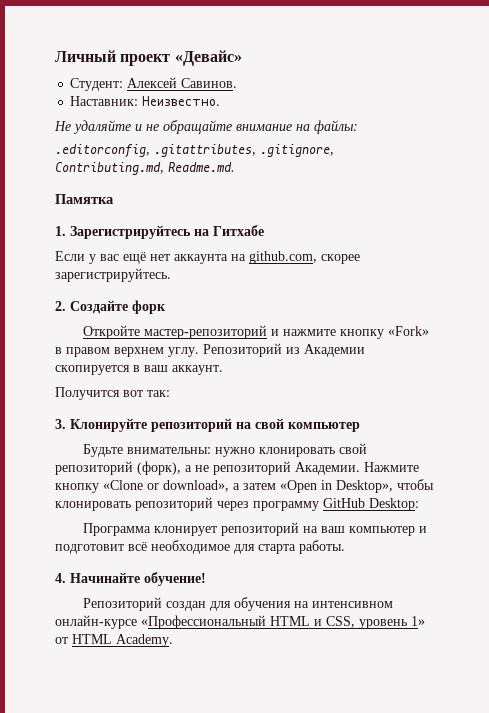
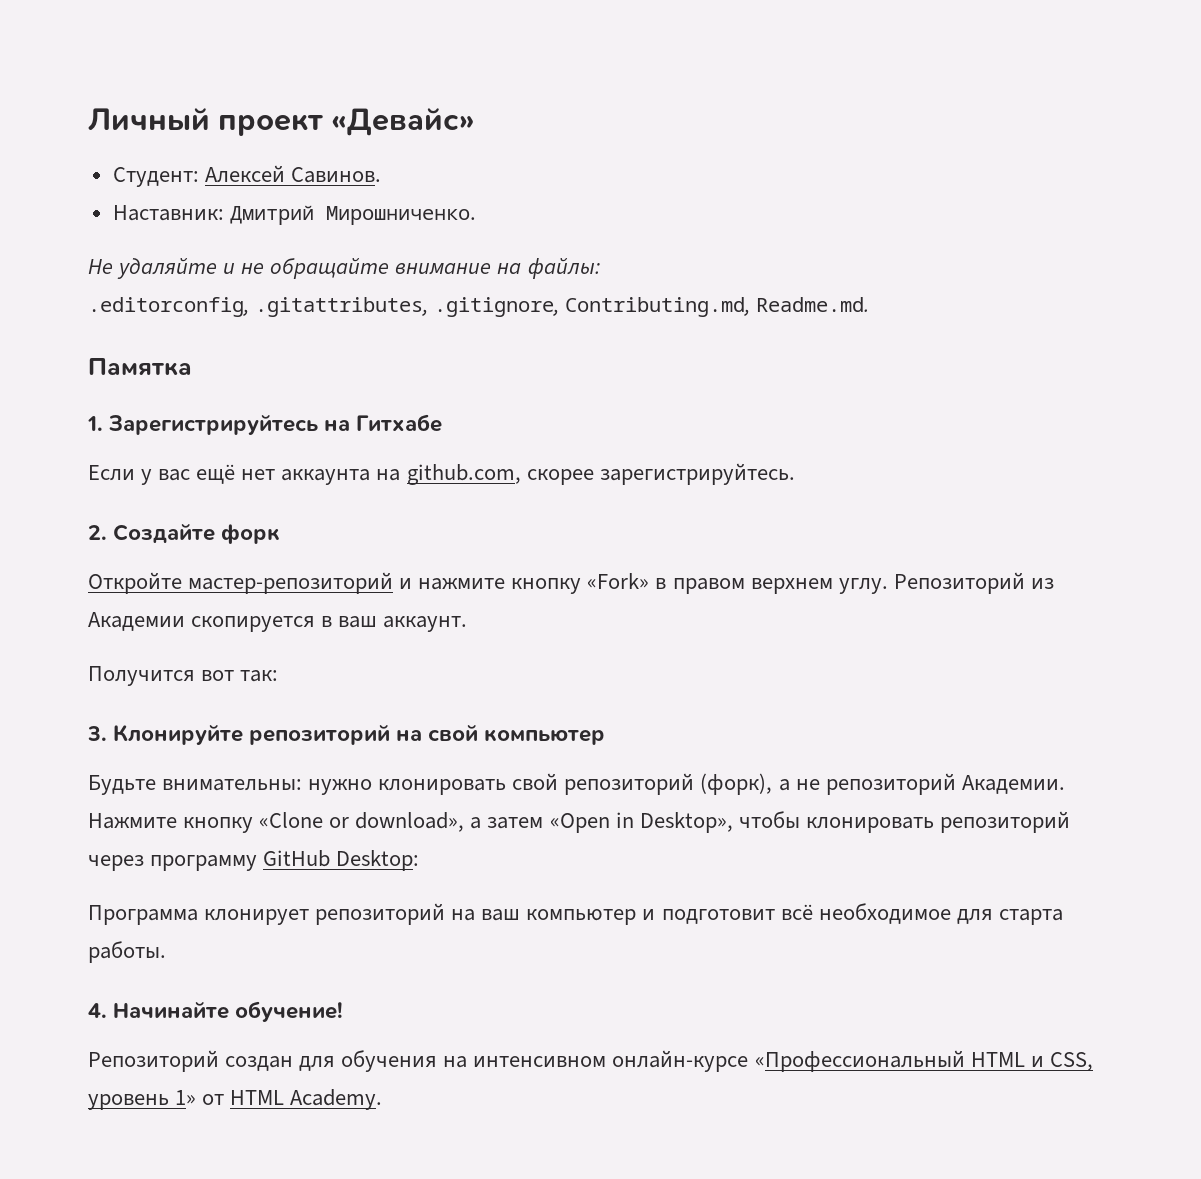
[142,96,221,106] Неизвестно. -> [229,205,476,225] Дмитрий Мирошниченко.

